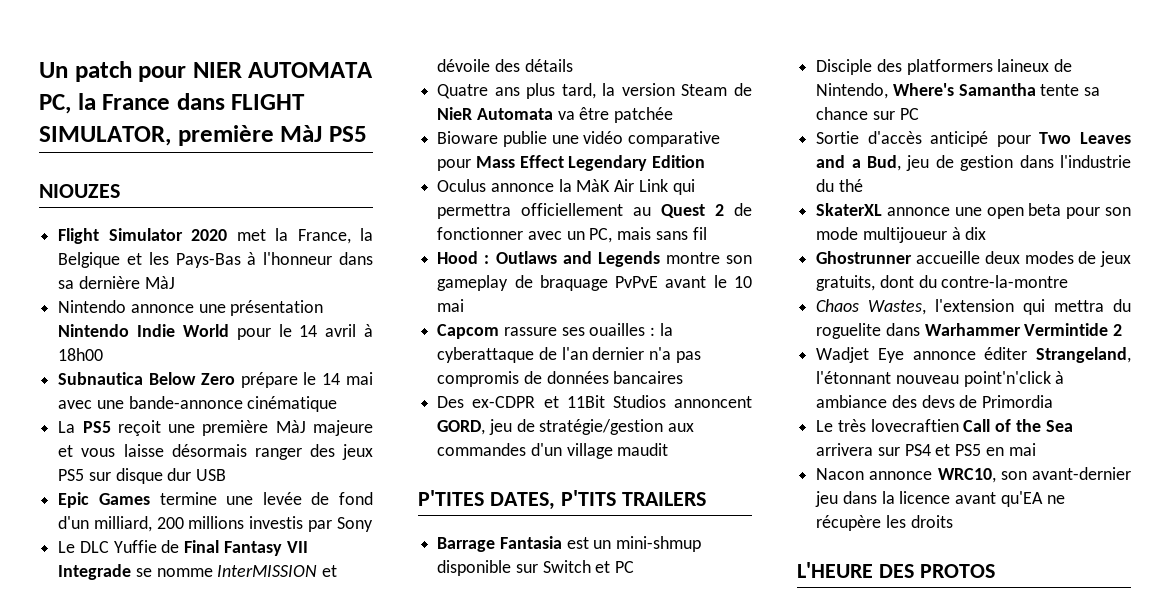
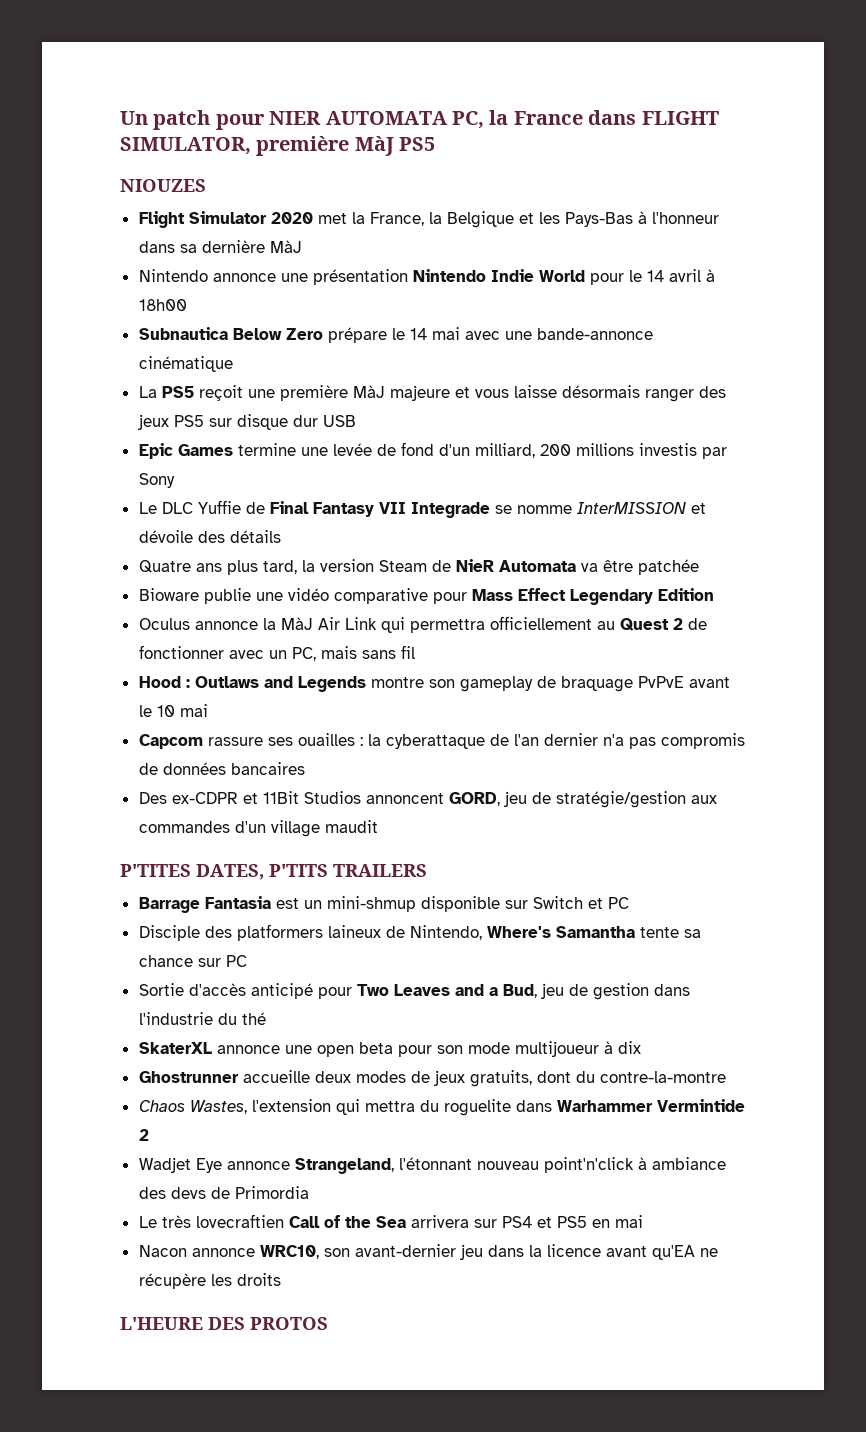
[576,179,611,192] MàK -> [280,617,313,630] MàJ
[984,347,1028,360] éditer -> (290, 1165) none

